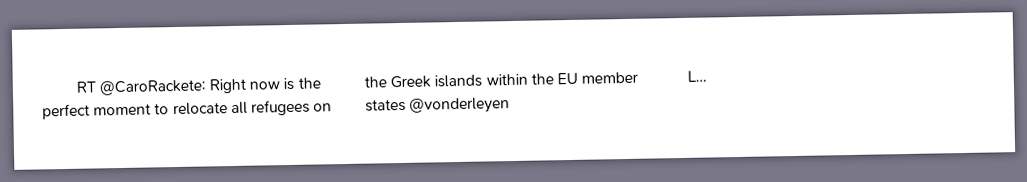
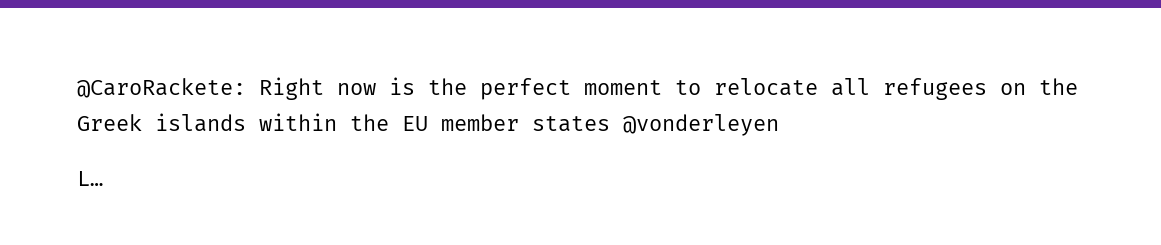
[75,81,96,93] RT -> (77, 88) none

